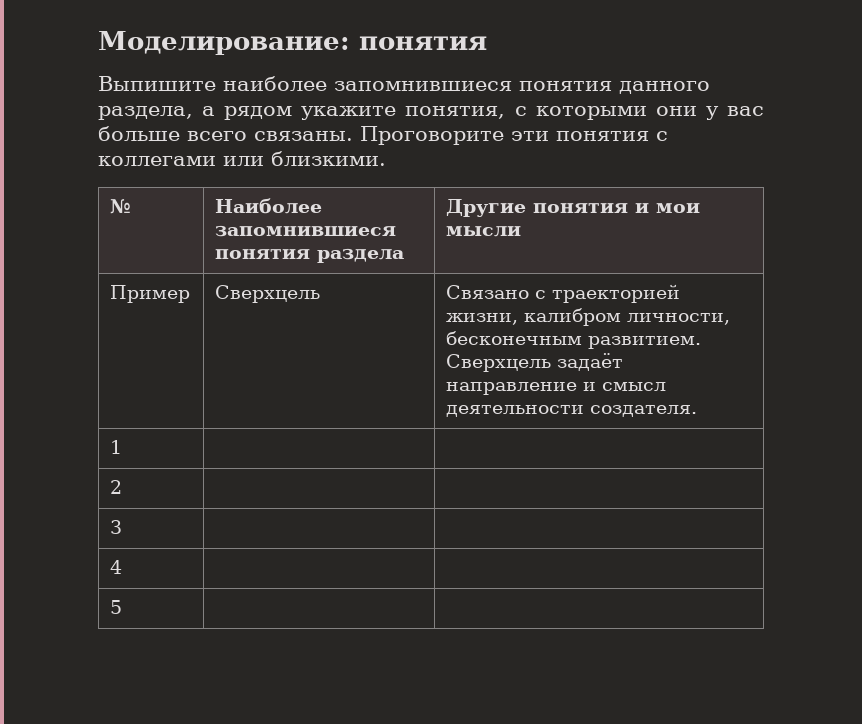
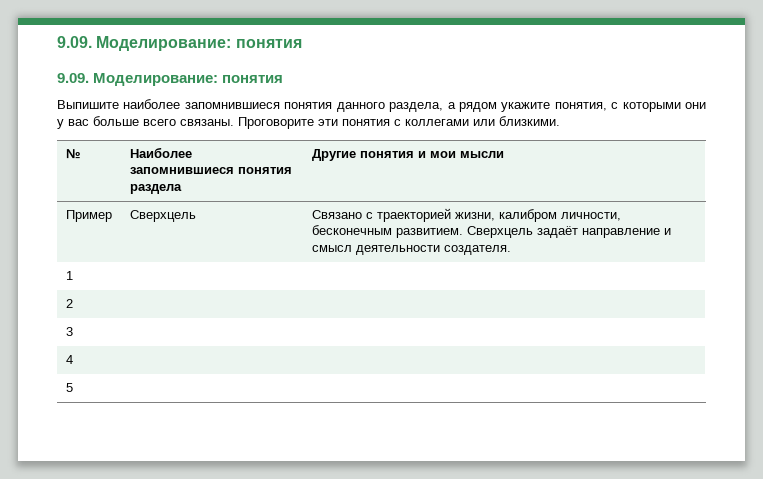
(98, 43) none -> [57,36,302,51] [57,73,89,83] 9.09. Моделирование: понятия // 9.09.

